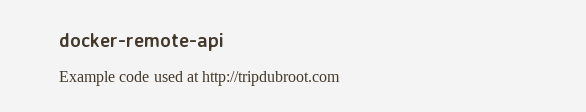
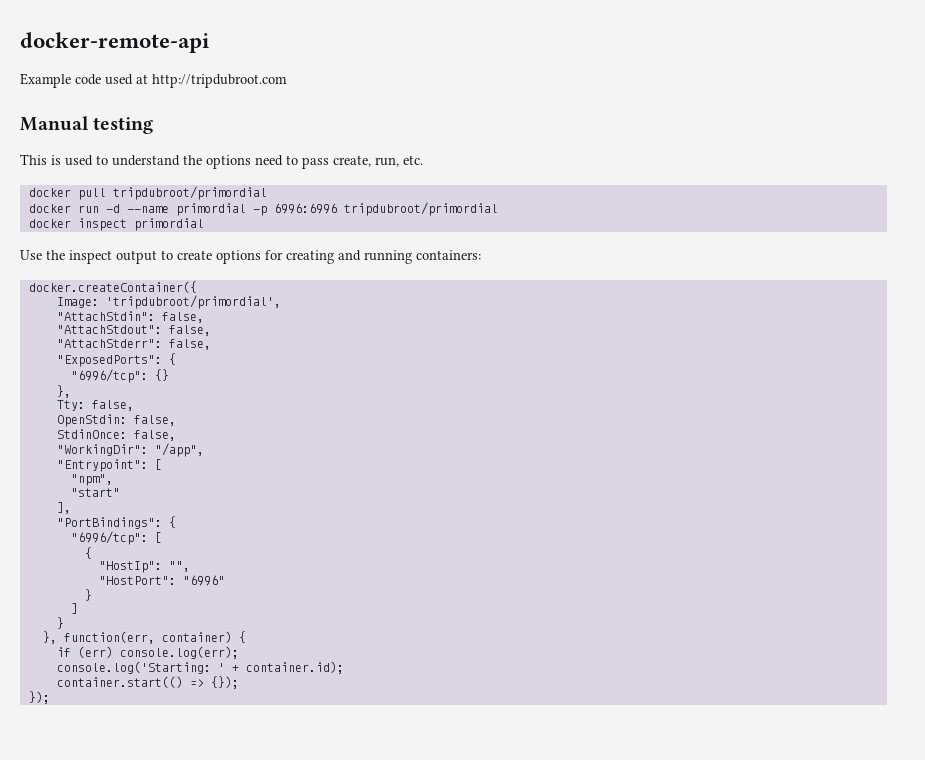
(341, 78) none -> [20,116,154,134] [20,154,423,169] [28,186,267,200] [28,202,498,216] [28,218,204,231] [20,250,481,264] [28,281,197,293] [56,295,281,309] [56,311,204,323] [56,325,211,336] [56,339,211,350] [56,353,176,367] [70,369,169,383] [56,385,71,398] [56,400,134,411] [56,414,176,427] [56,429,176,441] [56,443,204,457] [56,459,162,472] [70,474,113,486] [70,488,120,497] [56,502,71,514] [56,516,176,529] [70,531,162,545] [84,547,92,559] [98,561,190,573] [98,575,225,586] [84,589,92,601] [70,603,78,614] [56,617,64,629] [42,631,246,644] [56,646,239,659] [56,661,344,674] [56,676,239,689] [28,691,50,704] // Manual testing // This is used to understand the options need to pass create, run, etc. // docker pull tripdubroot/primordial // docker run -d --name primordial -p 6996:6996 tripdubroot/primordial // docker inspect primordial // Use the inspect output to create options for creating and running containers: // docker.createContainer({ // Image: 'tripdubroot/primordial', // "AttachStdin": false, // "AttachStdout": false, // "AttachStderr": false, // "ExposedPorts": { // "6996/tcp": {} // }, // Tty: false, // OpenStdin: false, // StdinOnce: false, // "WorkingDir": "/app", // "Entrypoint": [ // "npm", // "start" // ], // "PortBindings": { // "6996/tcp": [ // { // "HostIp": "", // "HostPort": "6996" // } // ] // } // }, function(err, container) { // if (err) console.log(err); // console.log('Starting: ' + container.id); // container.start(() => {}); // });

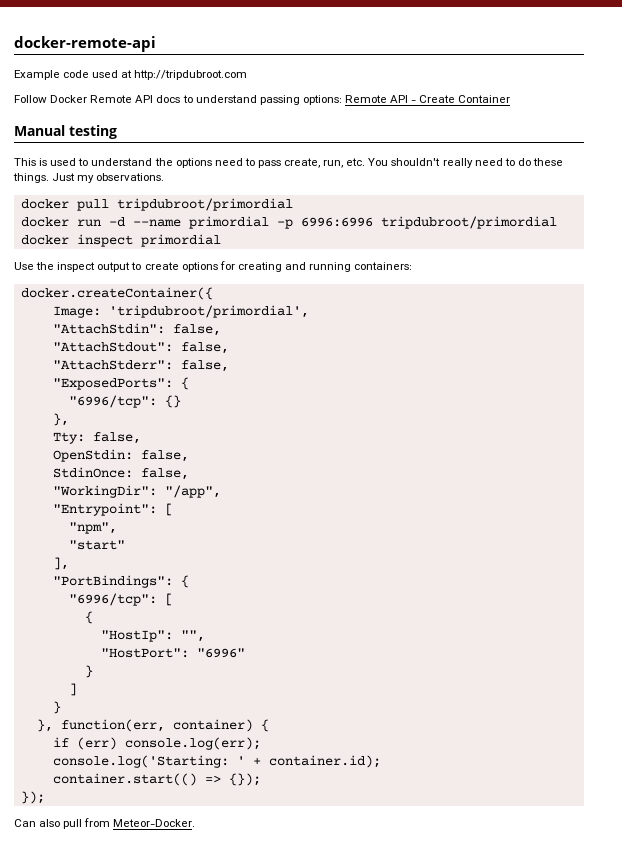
(287, 81) none -> [14,95,511,105] // Follow Docker Remote API docs to understand passing options: Remote API - Create Container
(423, 160) none -> [368,158,563,168] [13,173,165,183] You shouldn't really need to do these things. Just my observations.
(50, 697) none -> [14,818,196,829] // Can also pull from Meteor-Docker.

